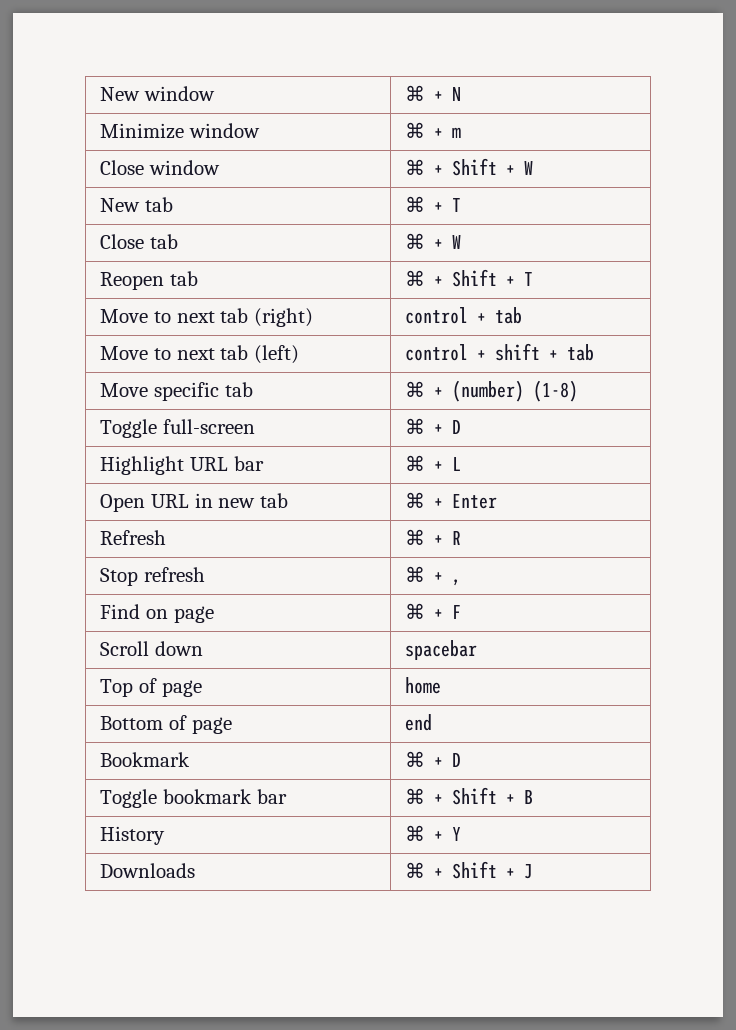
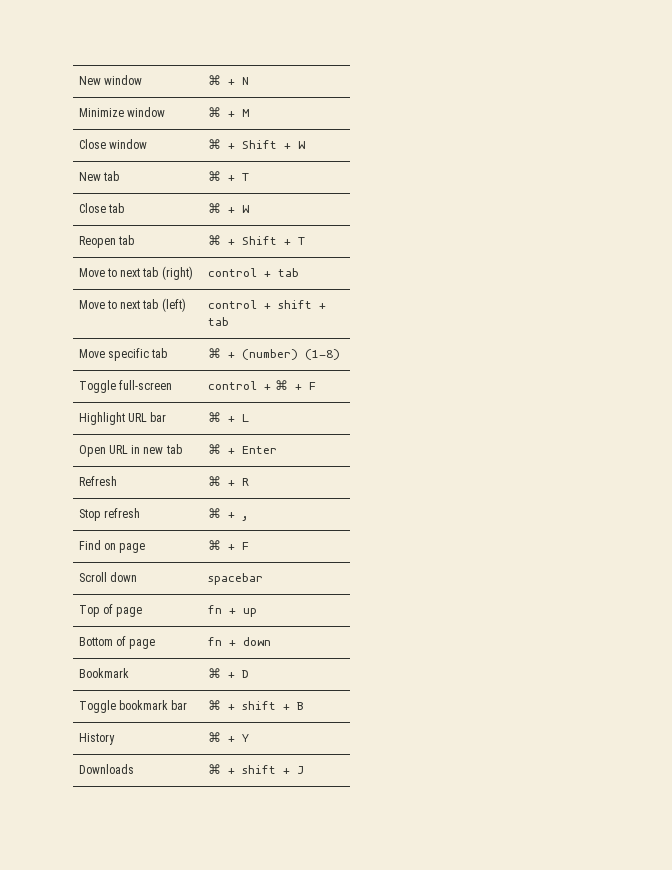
[452,127,462,138] m -> [241,109,249,117] M
[405,418,462,434] ⌘ + D -> [207,380,316,390] control + ⌘ + F
[405,677,442,694] home -> [207,605,257,617] fn + up
[405,714,433,731] end -> [207,637,271,646] fn + down
[452,787,498,805] Shift -> [241,701,276,710] shift
[452,861,498,879] Shift -> [241,765,276,774] shift

